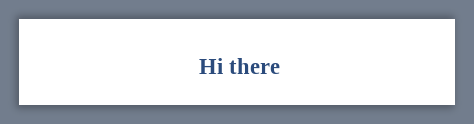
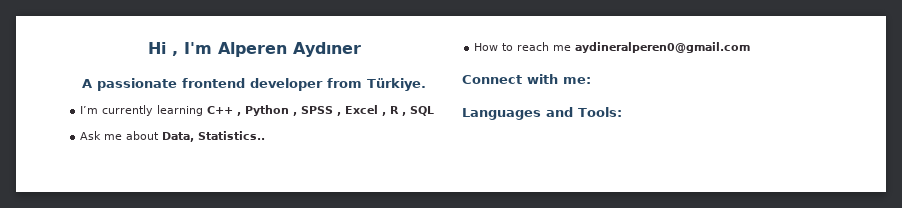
[229,58,281,74] there -> [171,42,361,57] [82,78,427,91] [80,105,435,116] [80,131,266,142] [474,42,751,53] [462,74,591,84] [462,107,622,120] , I'm Alperen Aydıner // A passionate frontend developer from Türkiye. // I’m currently learning C++ , Python , SPSS , Excel , R , SQL // Ask me about Data, Statistics.. // How to reach me aydineralperen0@gmail.com // Connect with me: // Languages and Tools:

